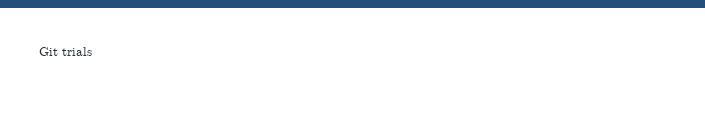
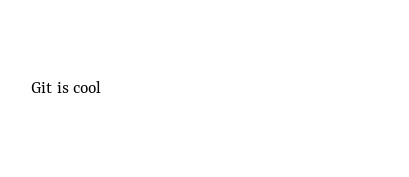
[62,47,92,56] trials -> [56,81,102,93] is cool

